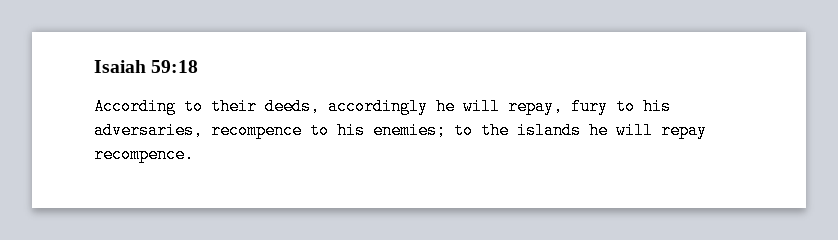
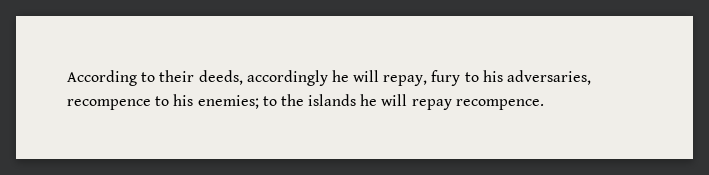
[94,60,199,73] Isaiah 59:18 // -> (67, 78) none

